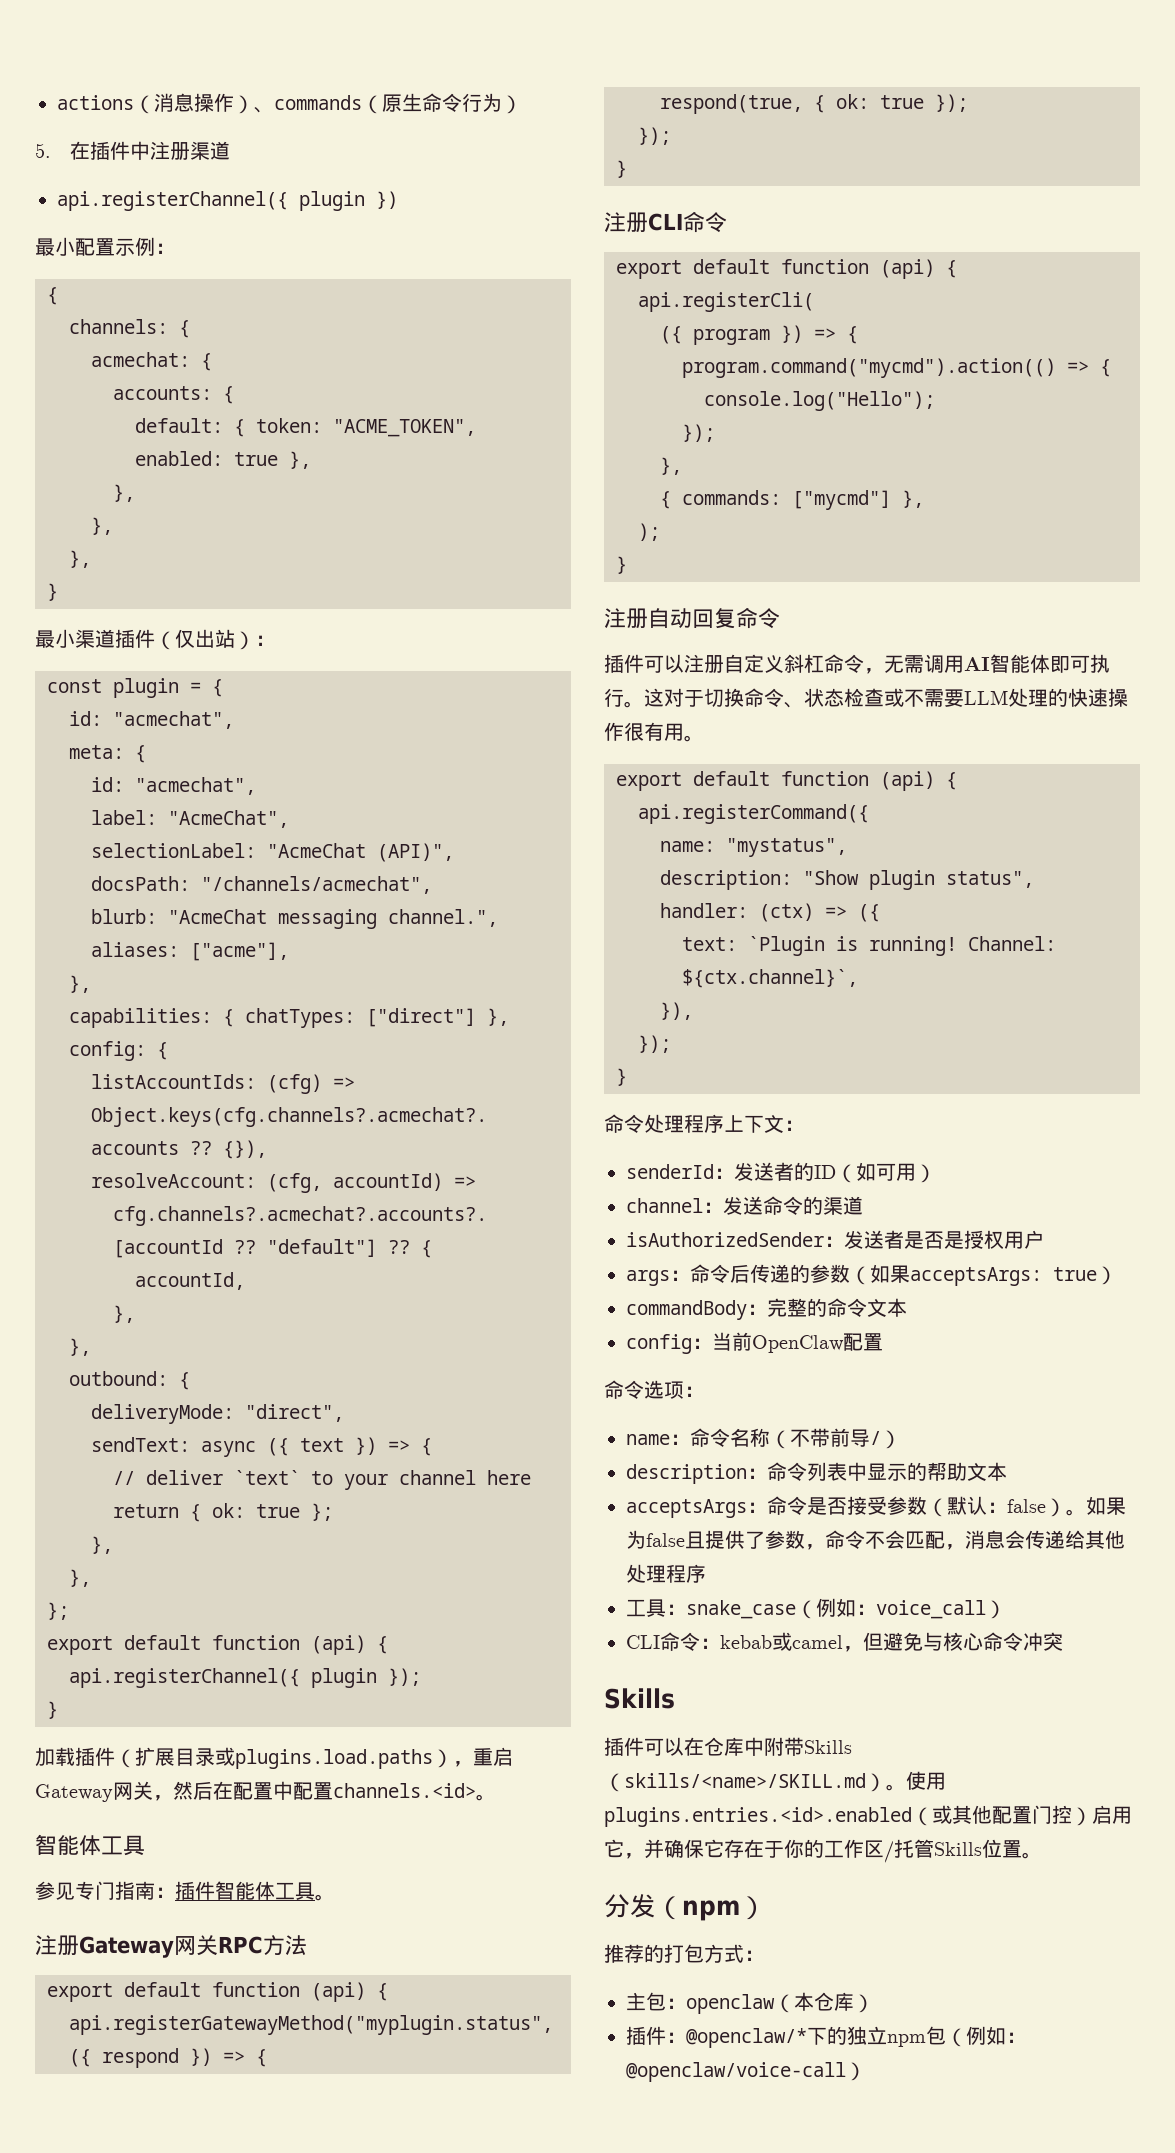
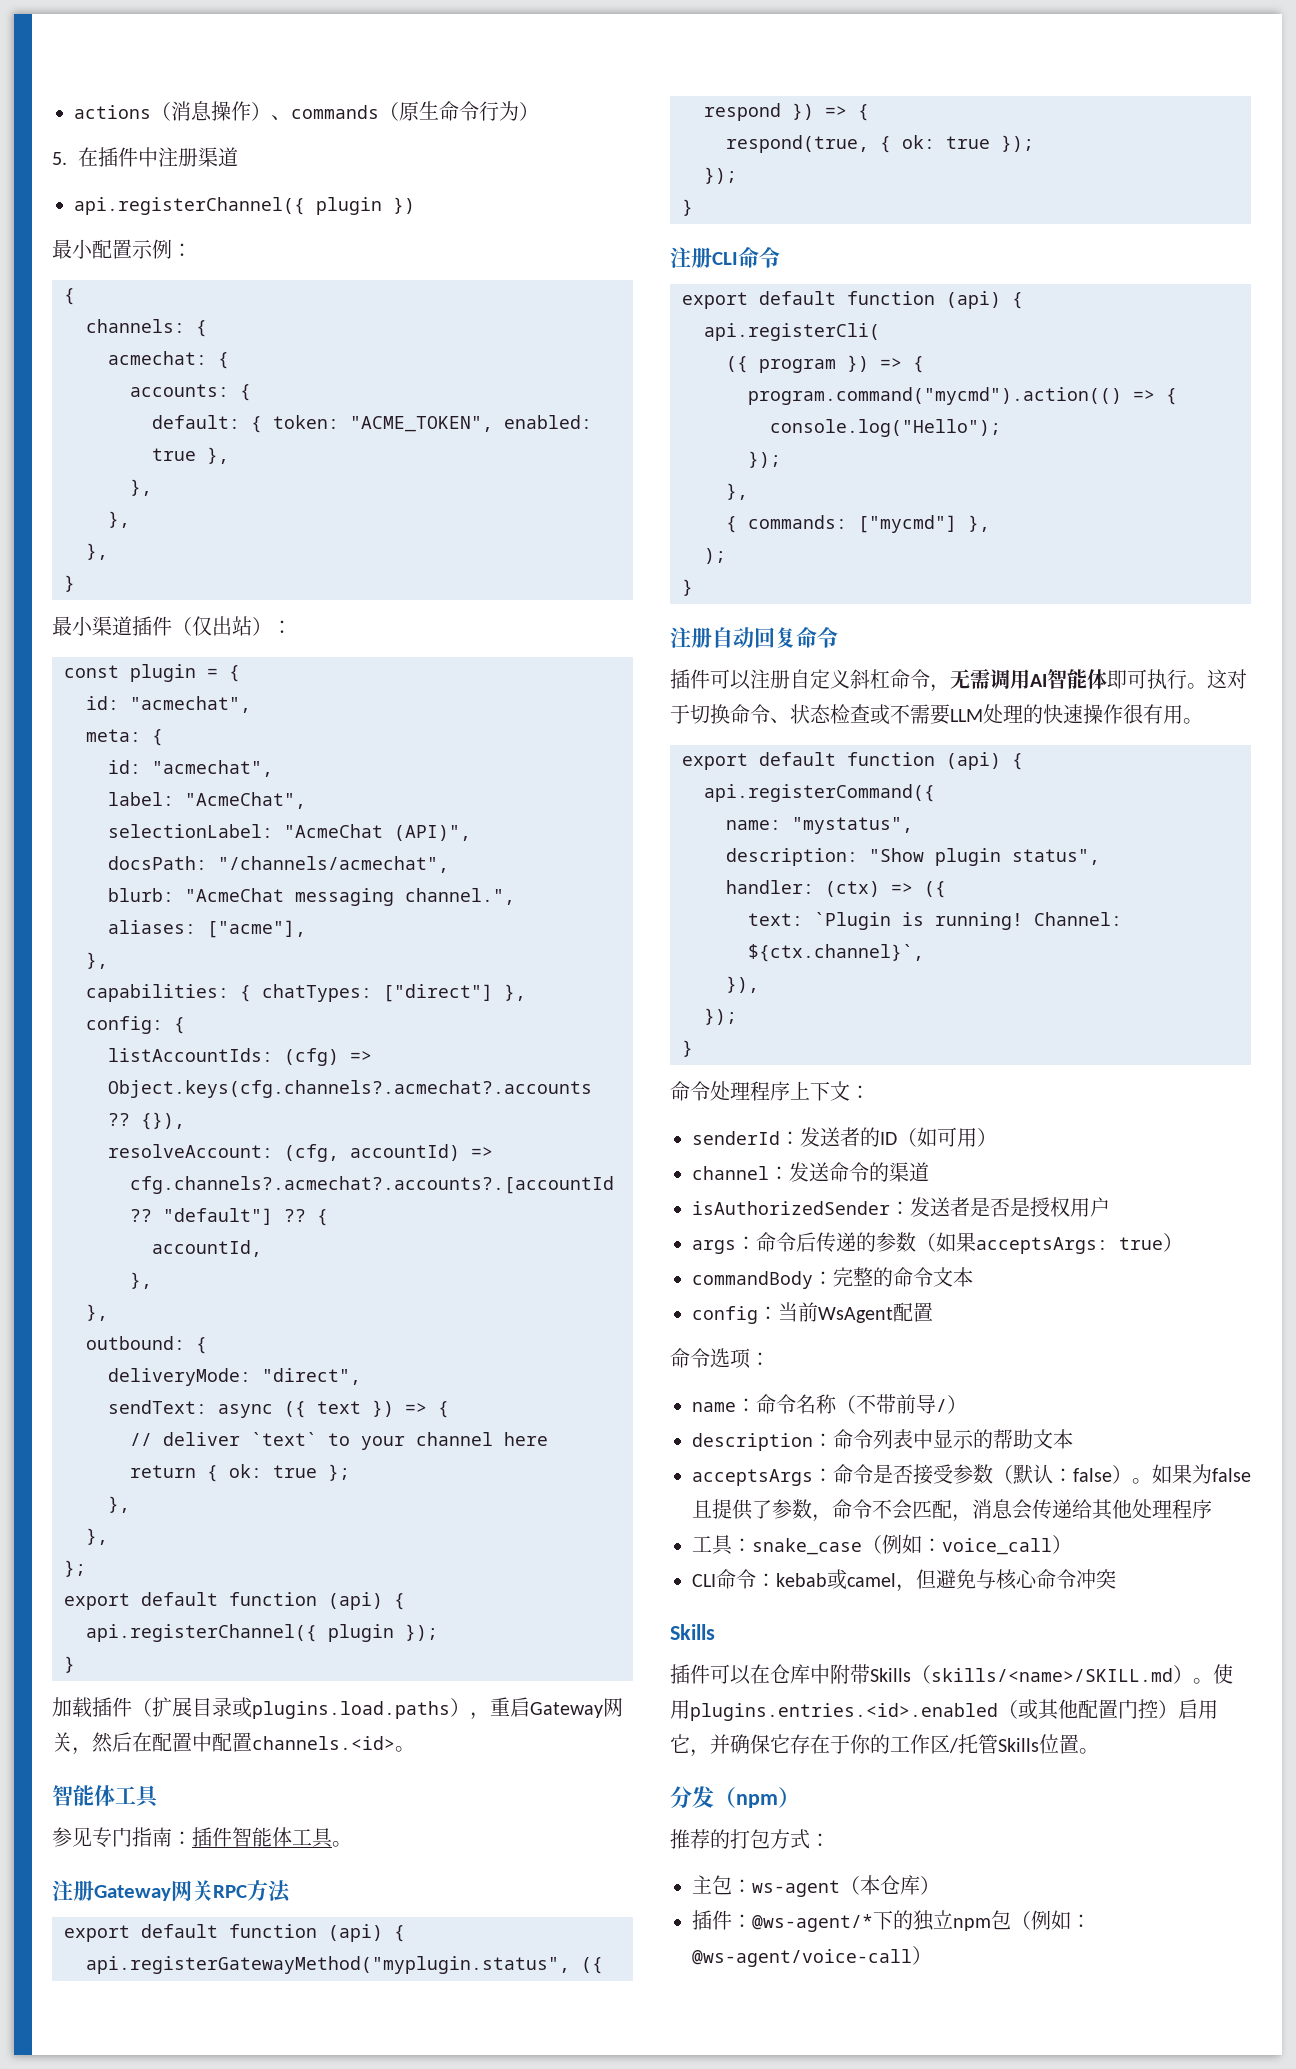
[752,1335,844,1353] OpenClaw -> [818,1307,893,1323] WsAgent
[686,1994,775,2014] openclaw -> [752,1880,840,1897] ws-agent
[686,2028,807,2048] @openclaw/* -> [752,1914,873,1932] @ws-agent/*
[626,2062,846,2082] @openclaw/voice-call -> [692,1949,912,1967] @ws-agent/voice-call

